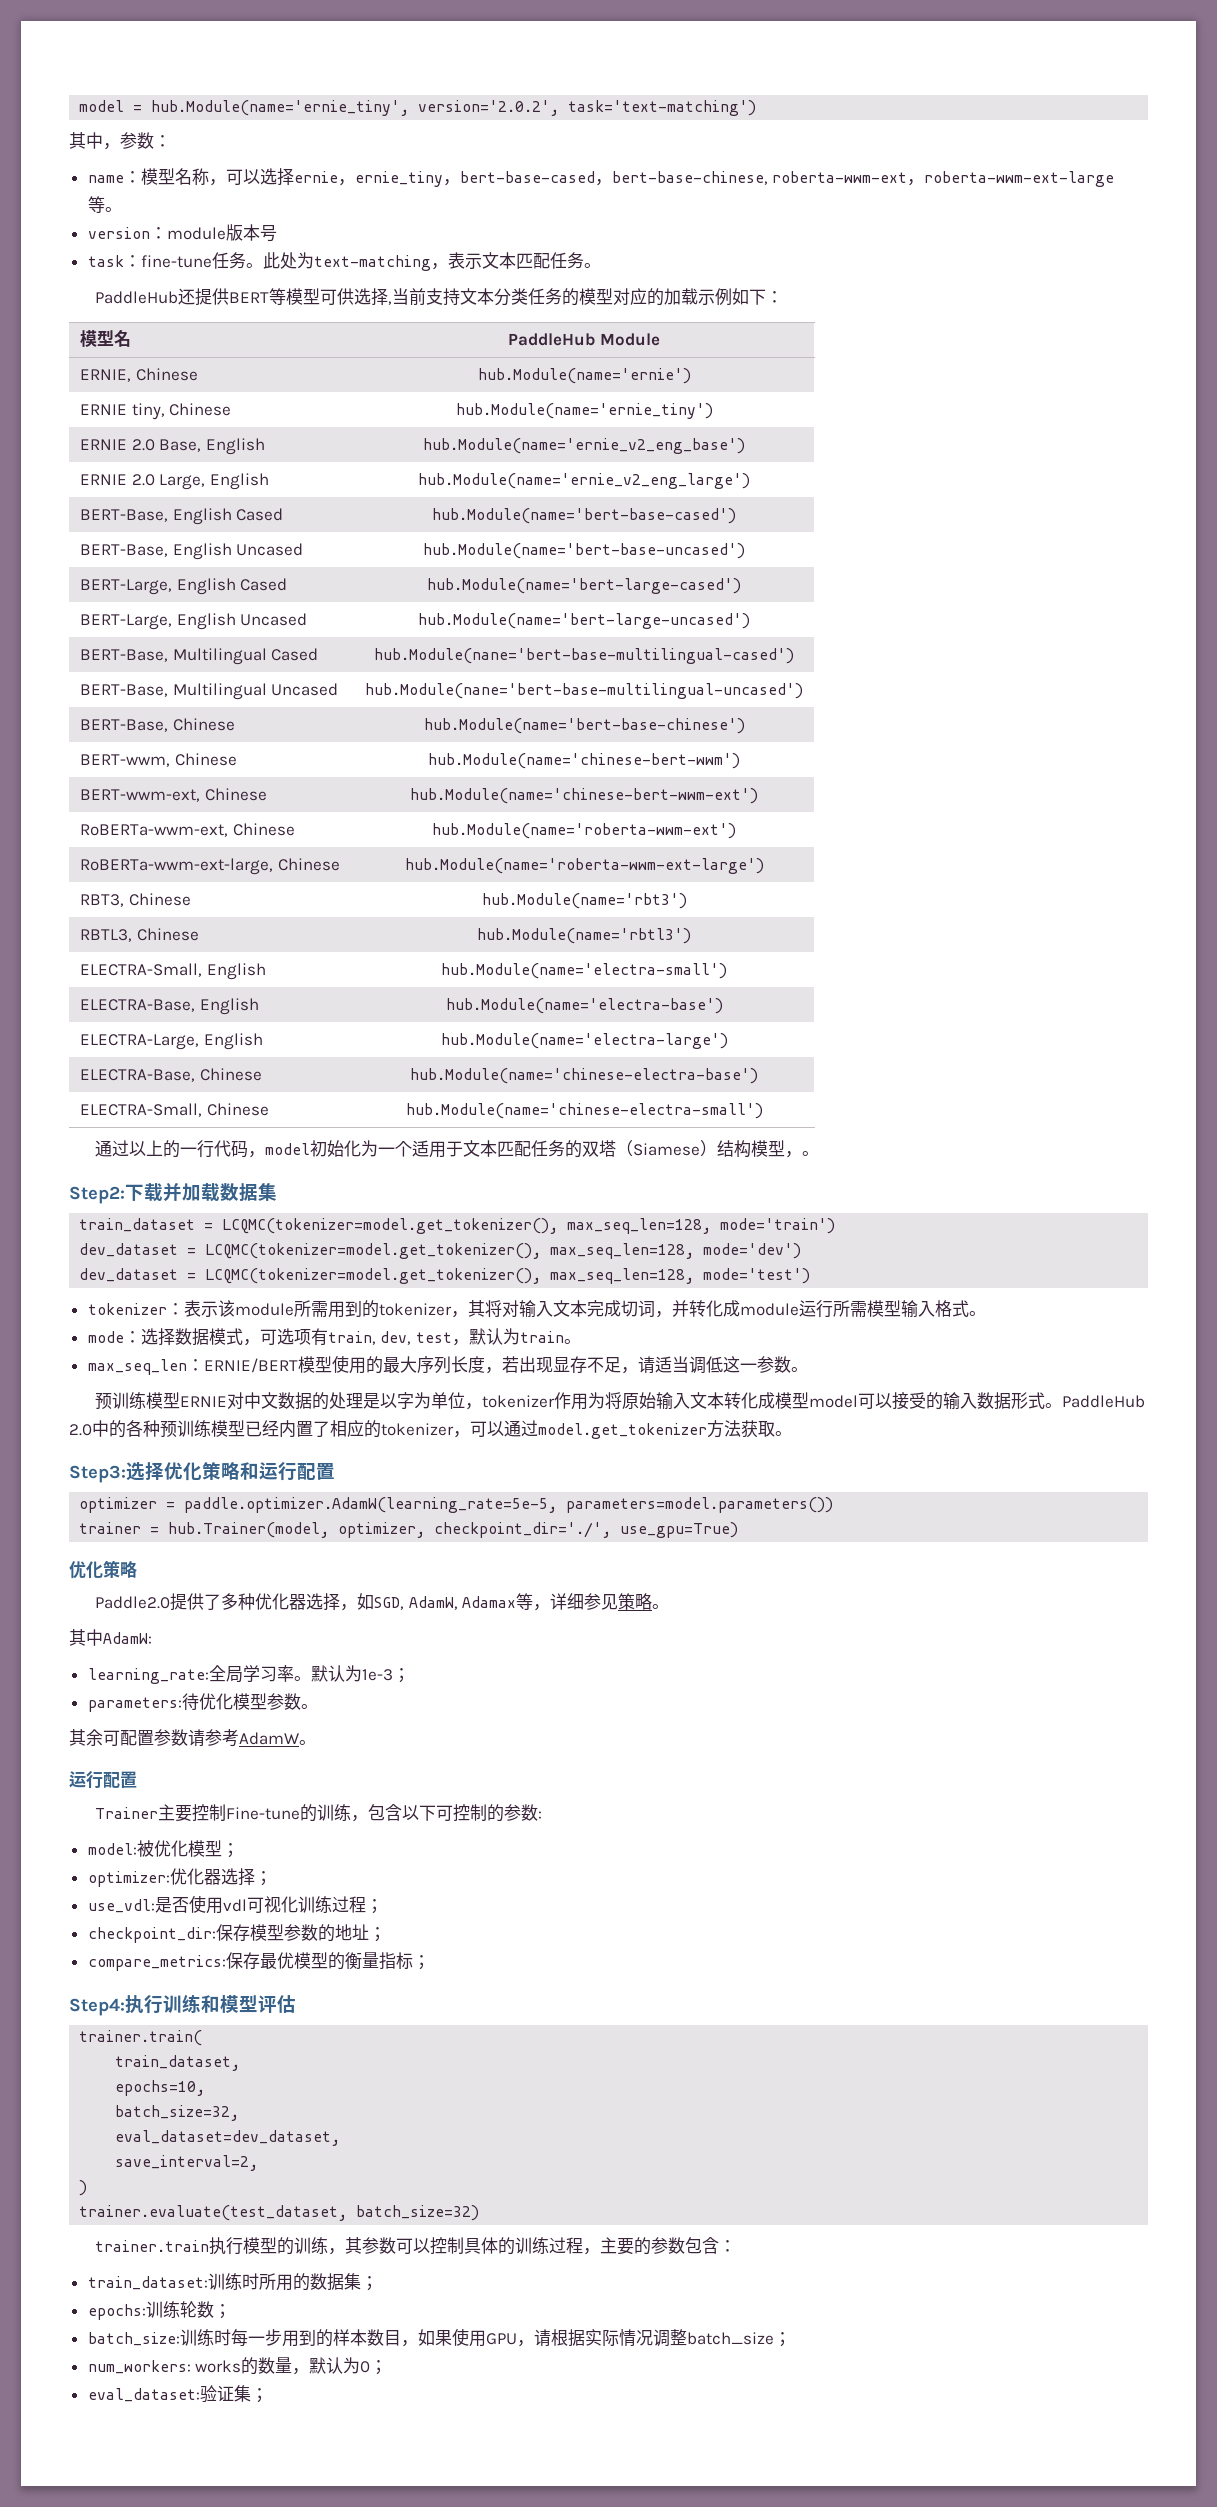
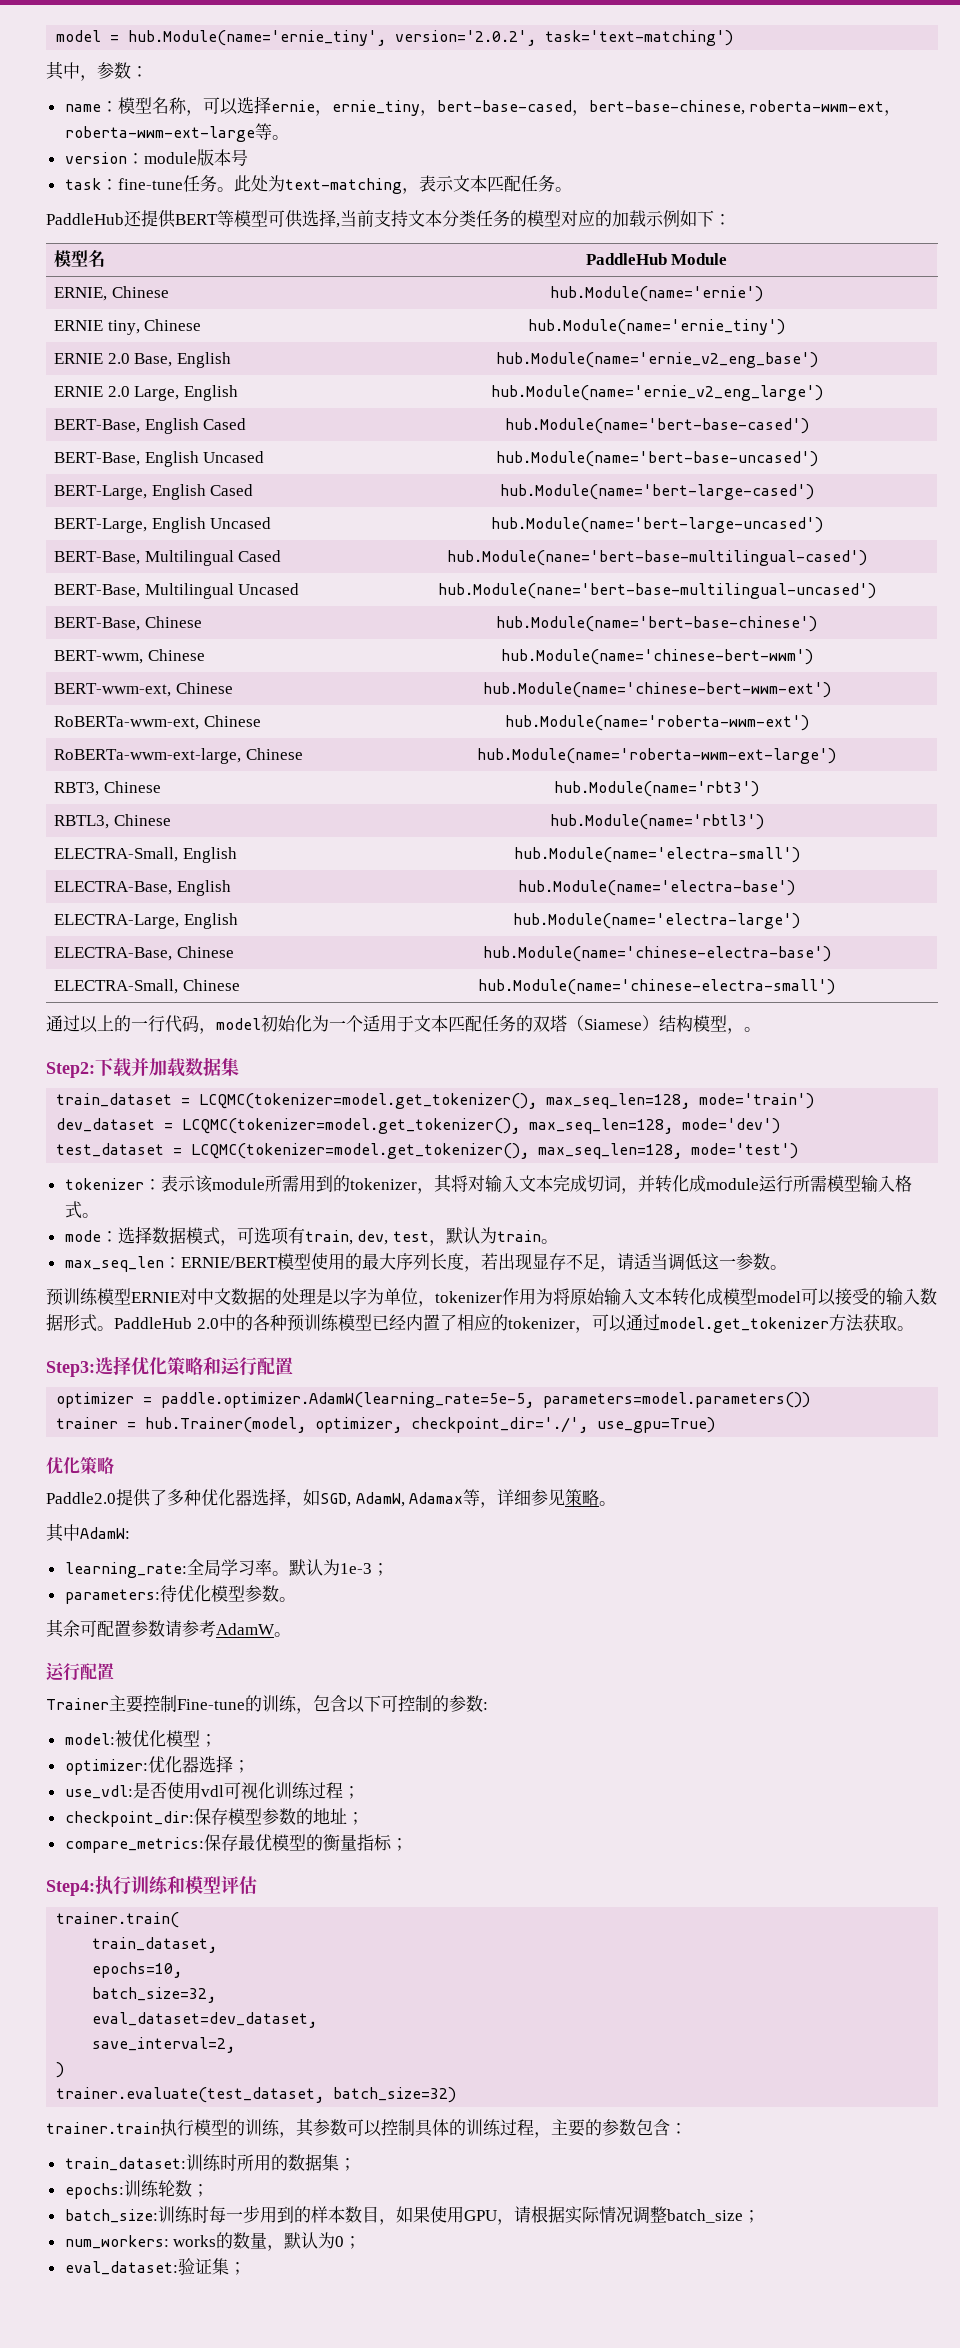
[79,1268,179,1282] dev_dataset -> [56,1143,165,1157] test_dataset

